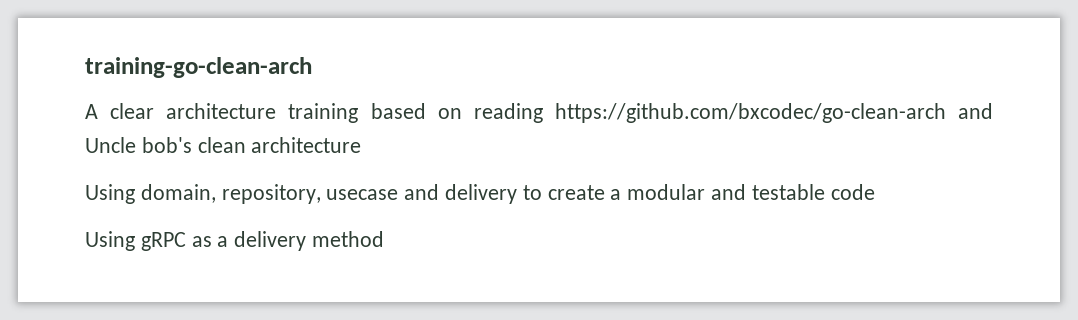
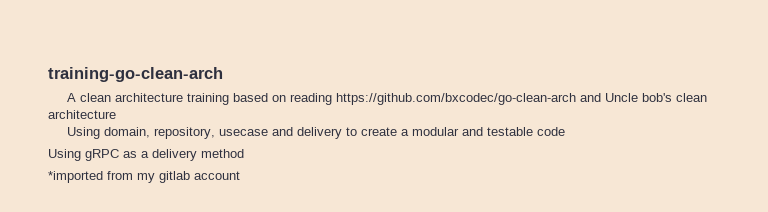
[110,103,155,119] clear -> [80,93,112,102] clean
(385, 239) none -> [48,171,240,183] // *imported from my gitlab account

